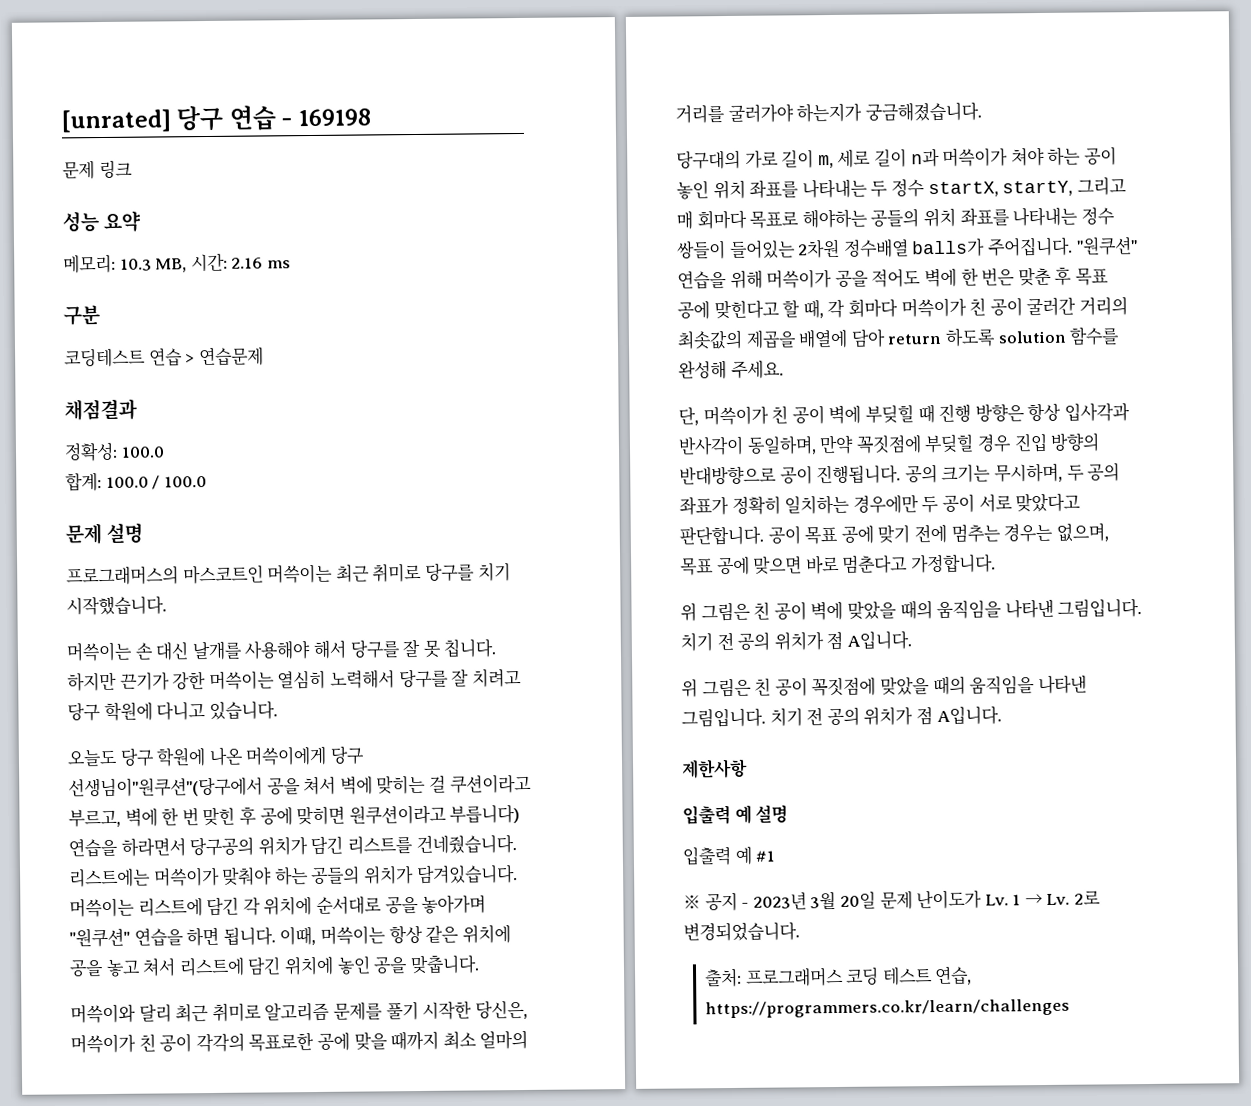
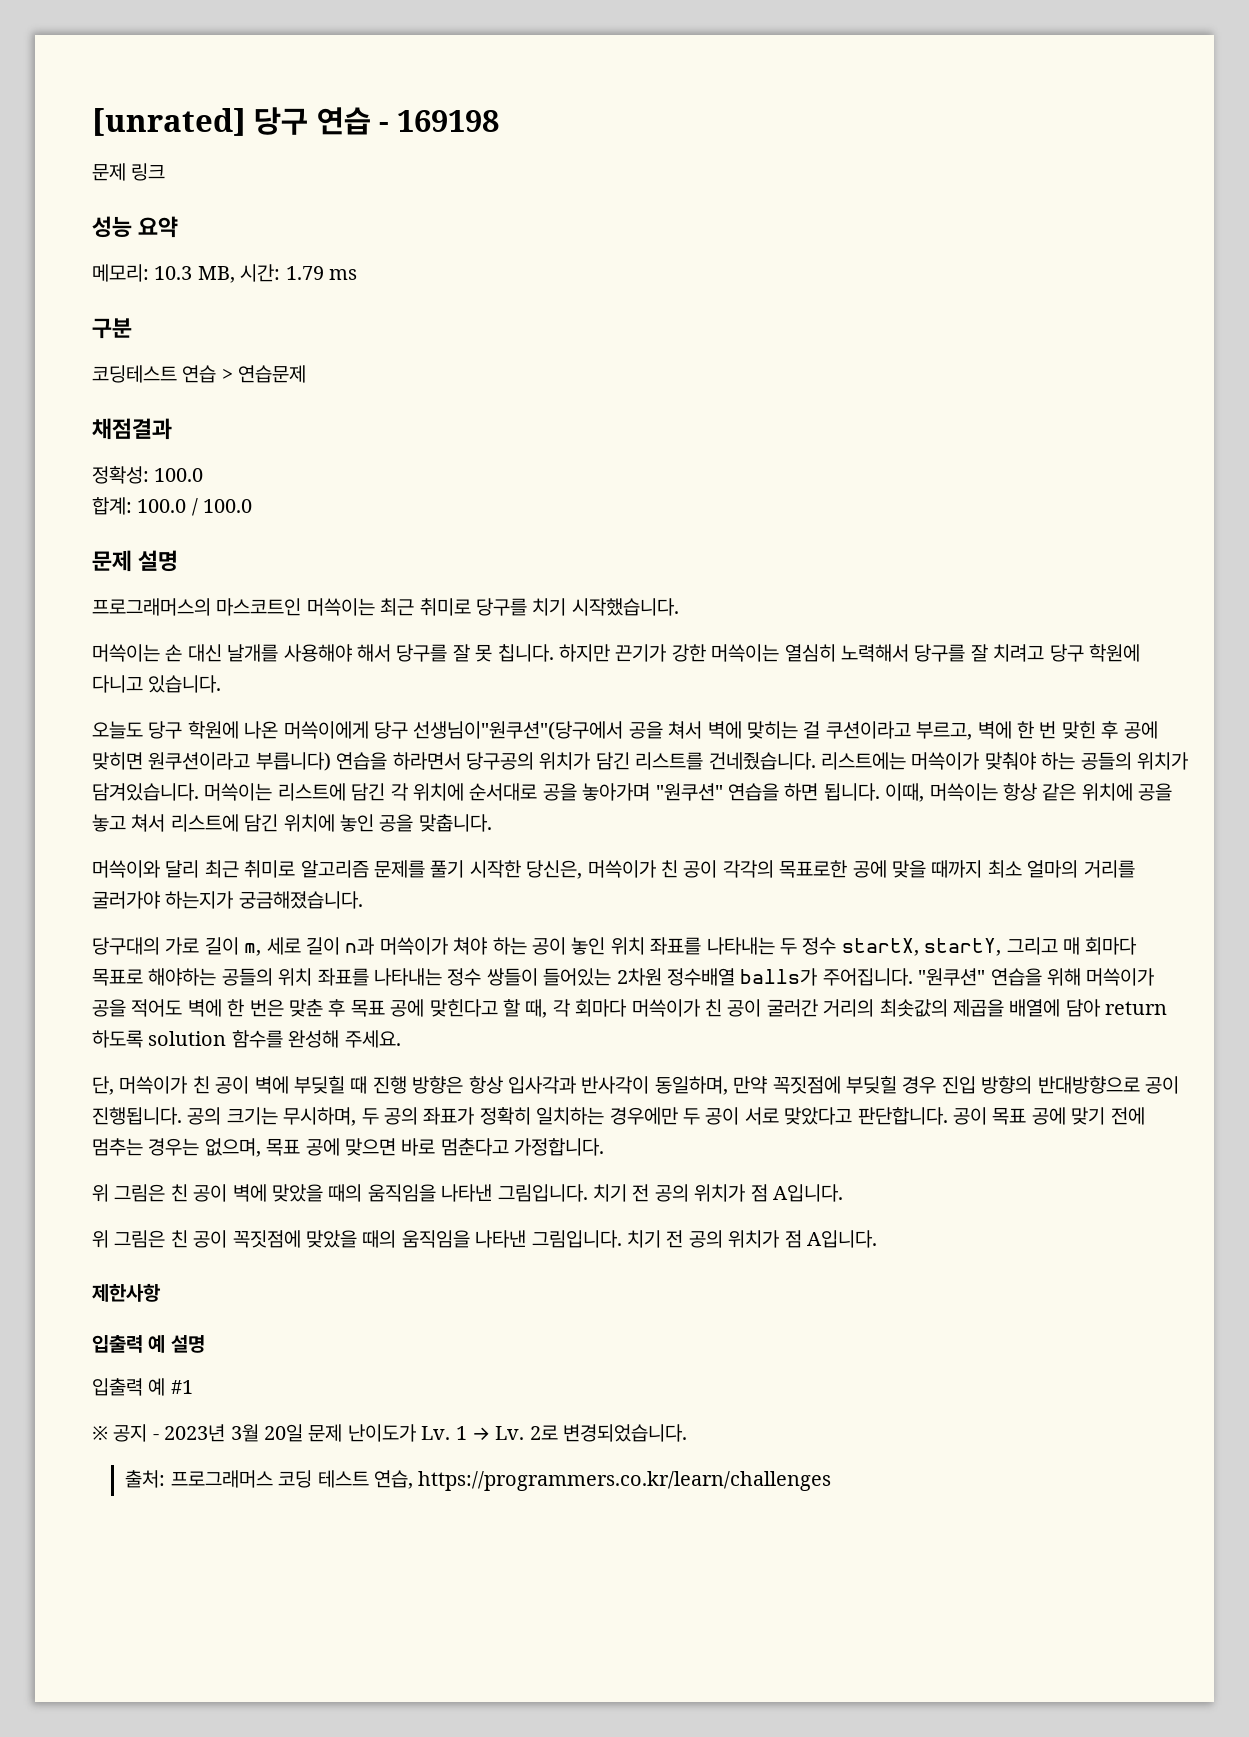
[231,257,264,269] 2.16 -> [285,266,324,280] 1.79

